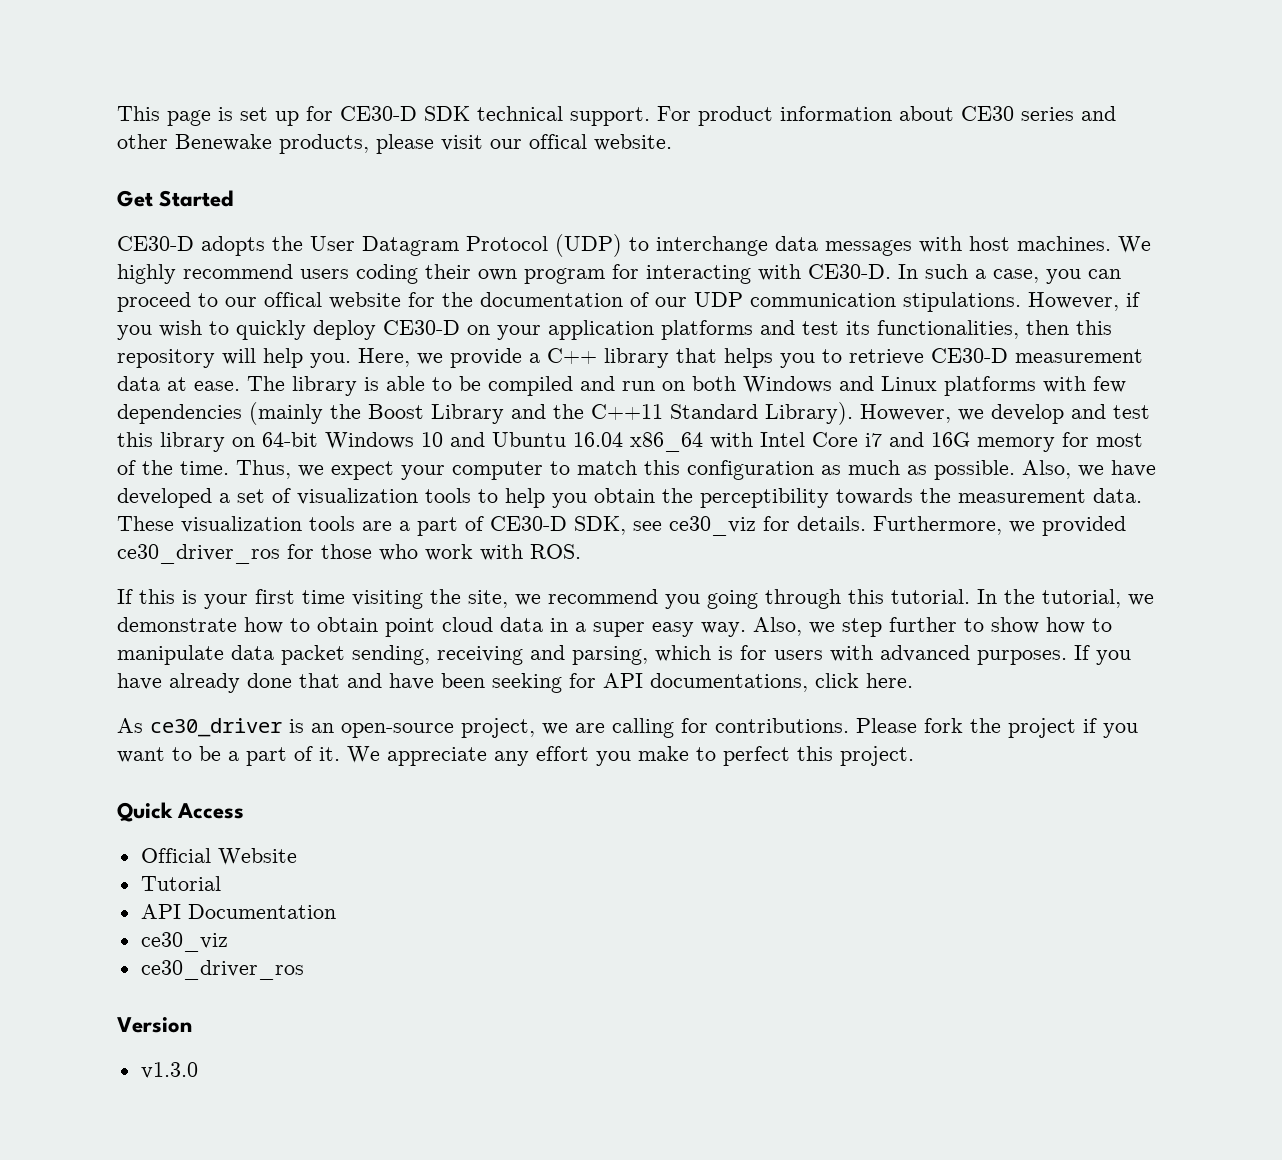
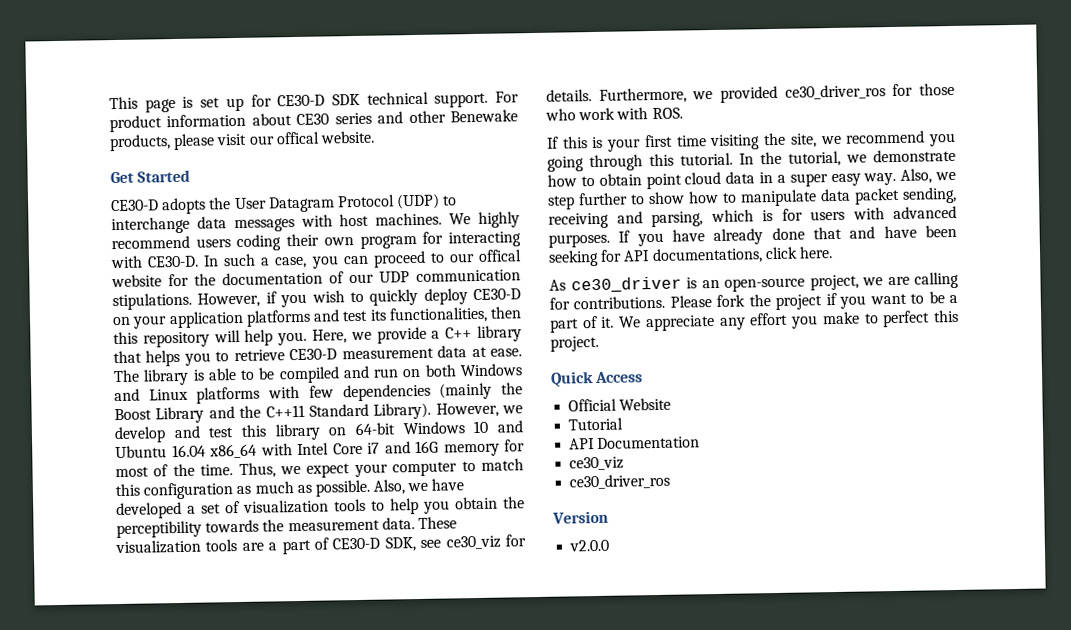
[140,1062,198,1079] v1.3.0 -> [569,539,610,552] v2.0.0

